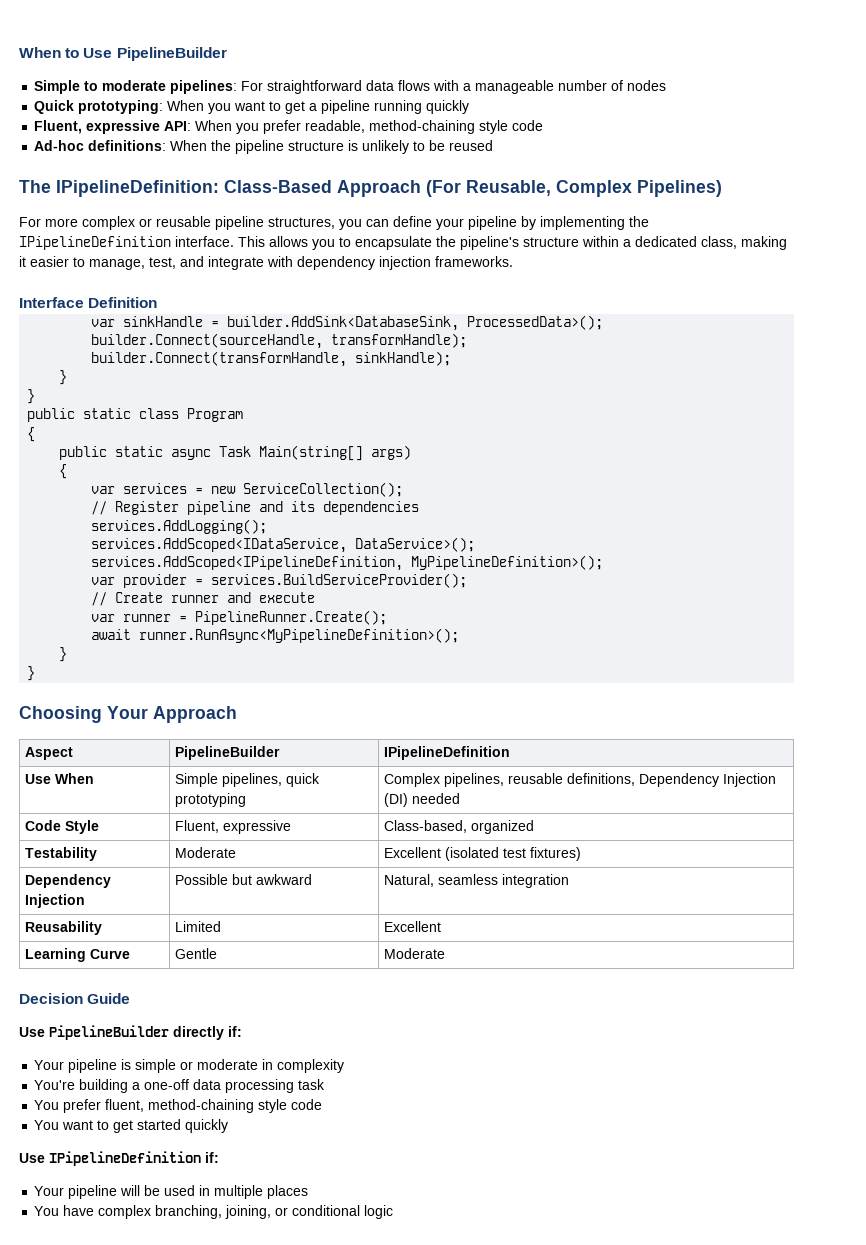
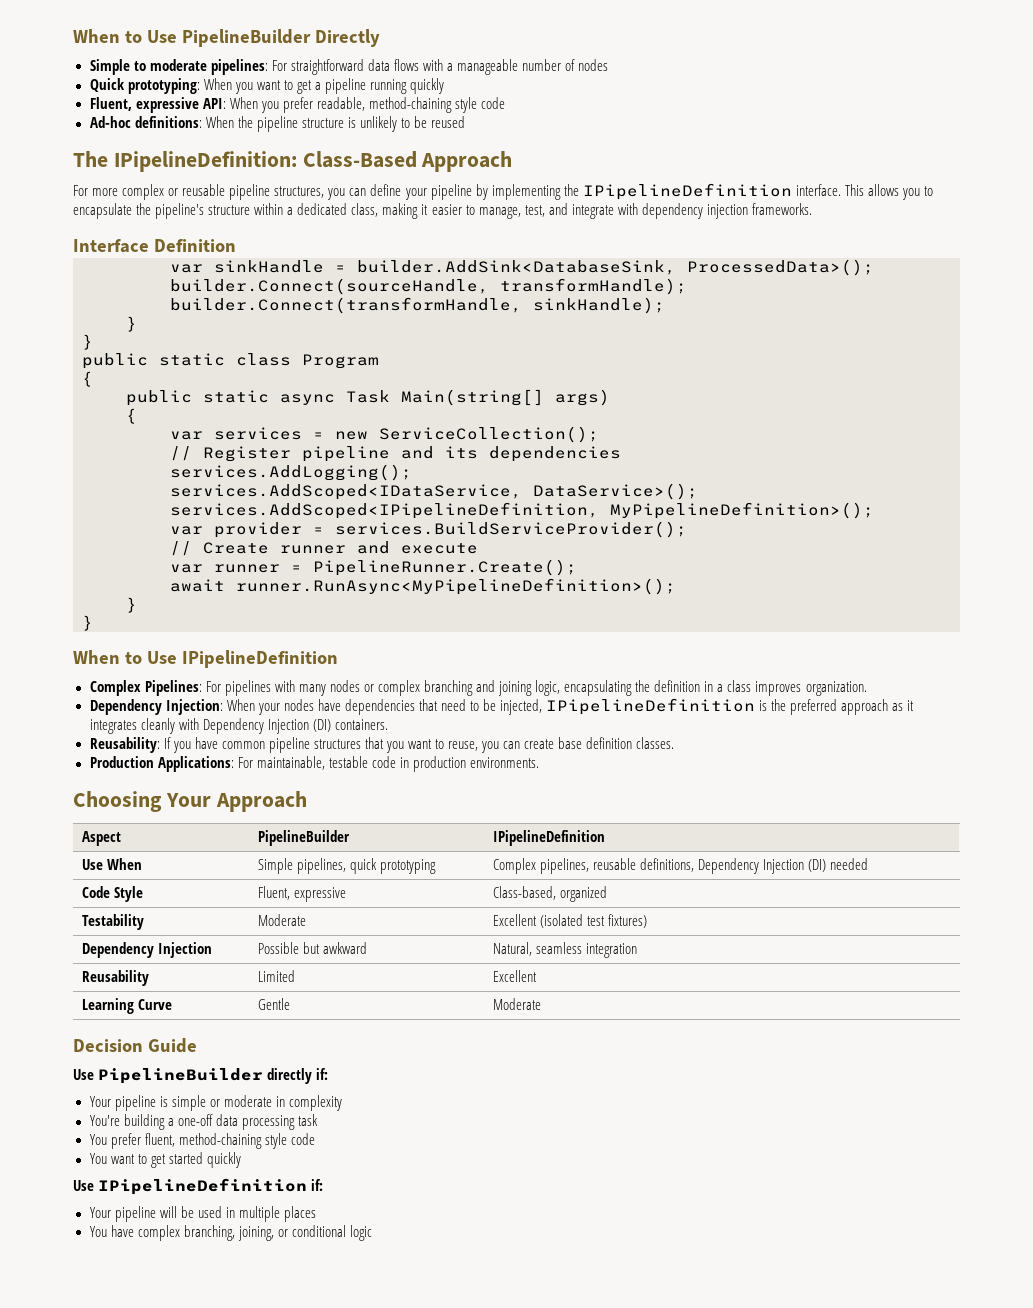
(227, 54) none -> [314,29,380,47] Directly
[426,180,722,197] (For Reusable, Complex Pipelines) -> (513, 161) none
(36, 673) none -> [73,650,338,668] [89,680,867,696] [89,698,915,715] [89,718,388,734] [89,737,675,753] [89,756,539,772] // When to Use IPipelineDefinition // Complex Pipelines: For pipelines with many nodes or complex branching and joining logic, encapsulating the definition in a class improves organization. // Dependency Injection: When your nodes have dependencies that need to be injected, IPipelineDefinition is the preferred approach as it integrates cleanly with Dependency Injection (DI) containers. // Reusability: If you have common pipeline structures that you want to reuse, you can create base definition classes. // Production Applications: For maintainable, testable code in production environments.

